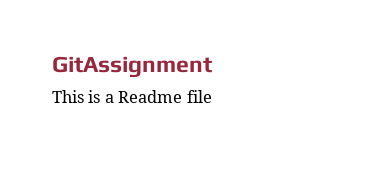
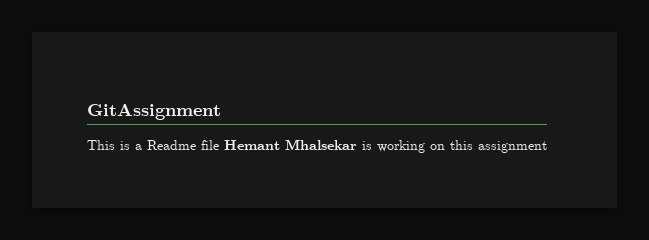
(212, 96) none -> [224,139,547,153] Hemant Mhalsekar is working on this assignment

